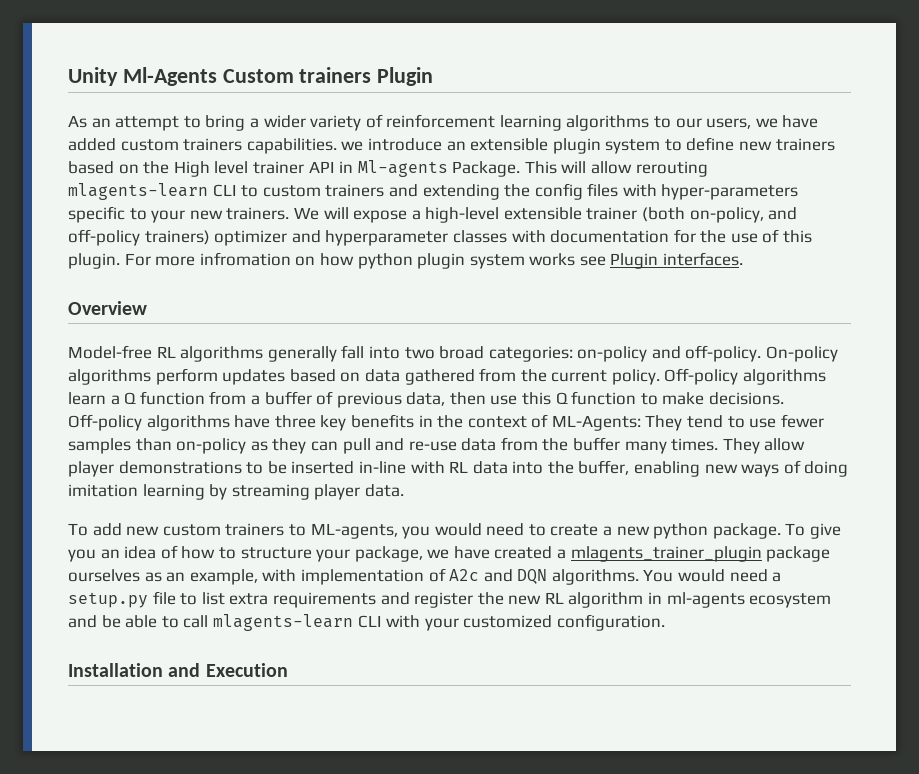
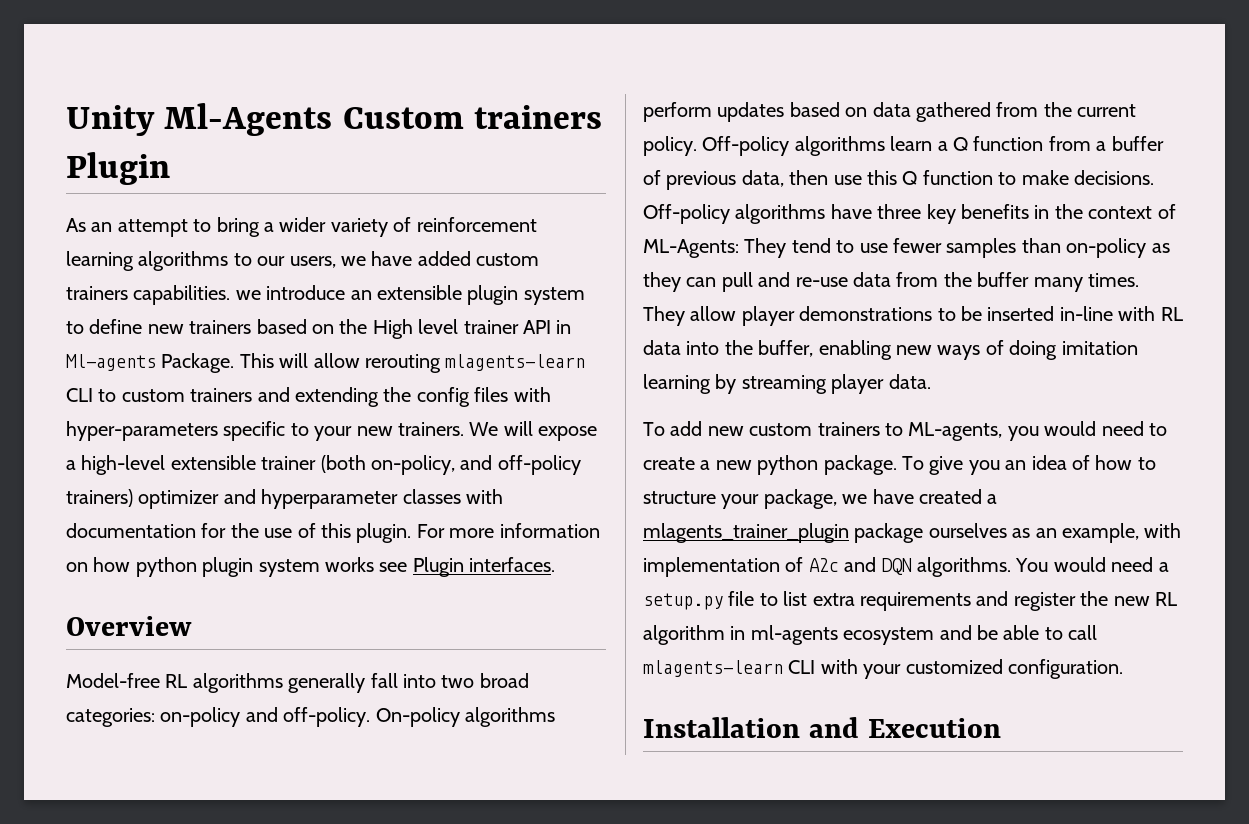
[199,252,291,266] infromation -> [499,523,600,538] information

